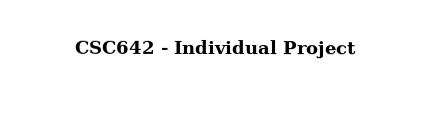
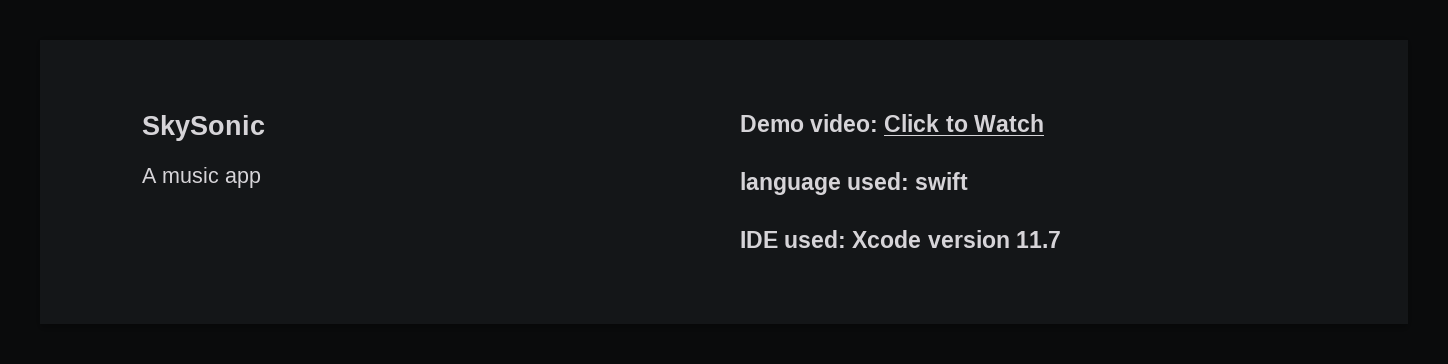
[75,39,357,59] CSC642 - Individual Project -> [142,115,265,141] [142,167,261,188] [740,114,1044,132] [740,172,969,195] [740,230,1061,248] SkySonic // A music app // Demo video: Click to Watch // language used: swift // IDE used: Xcode version 11.7

